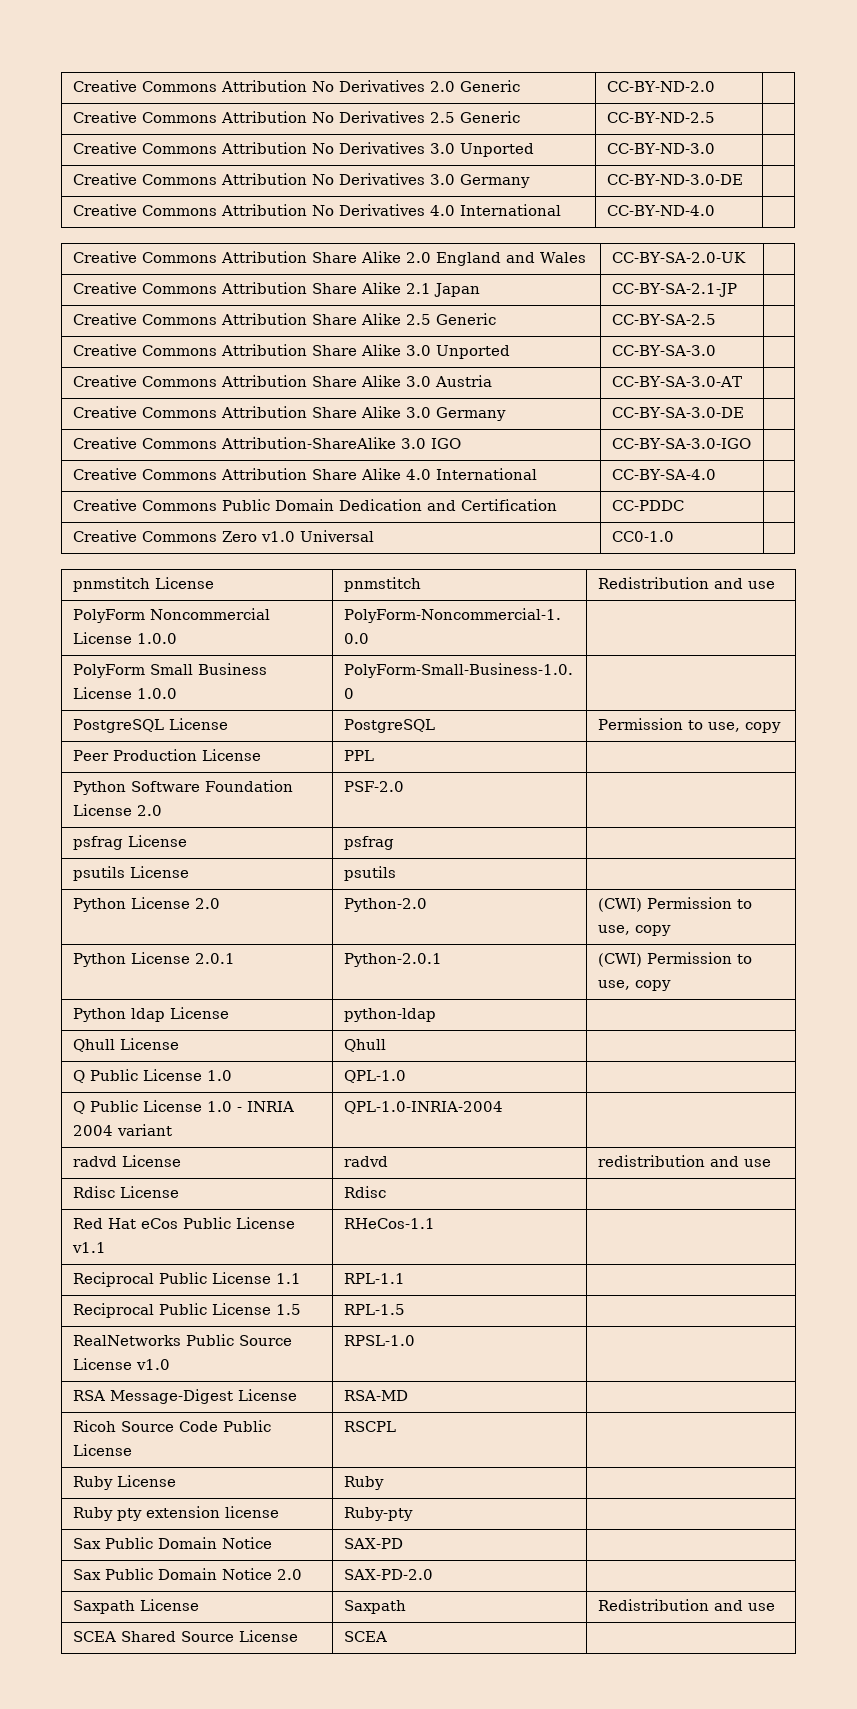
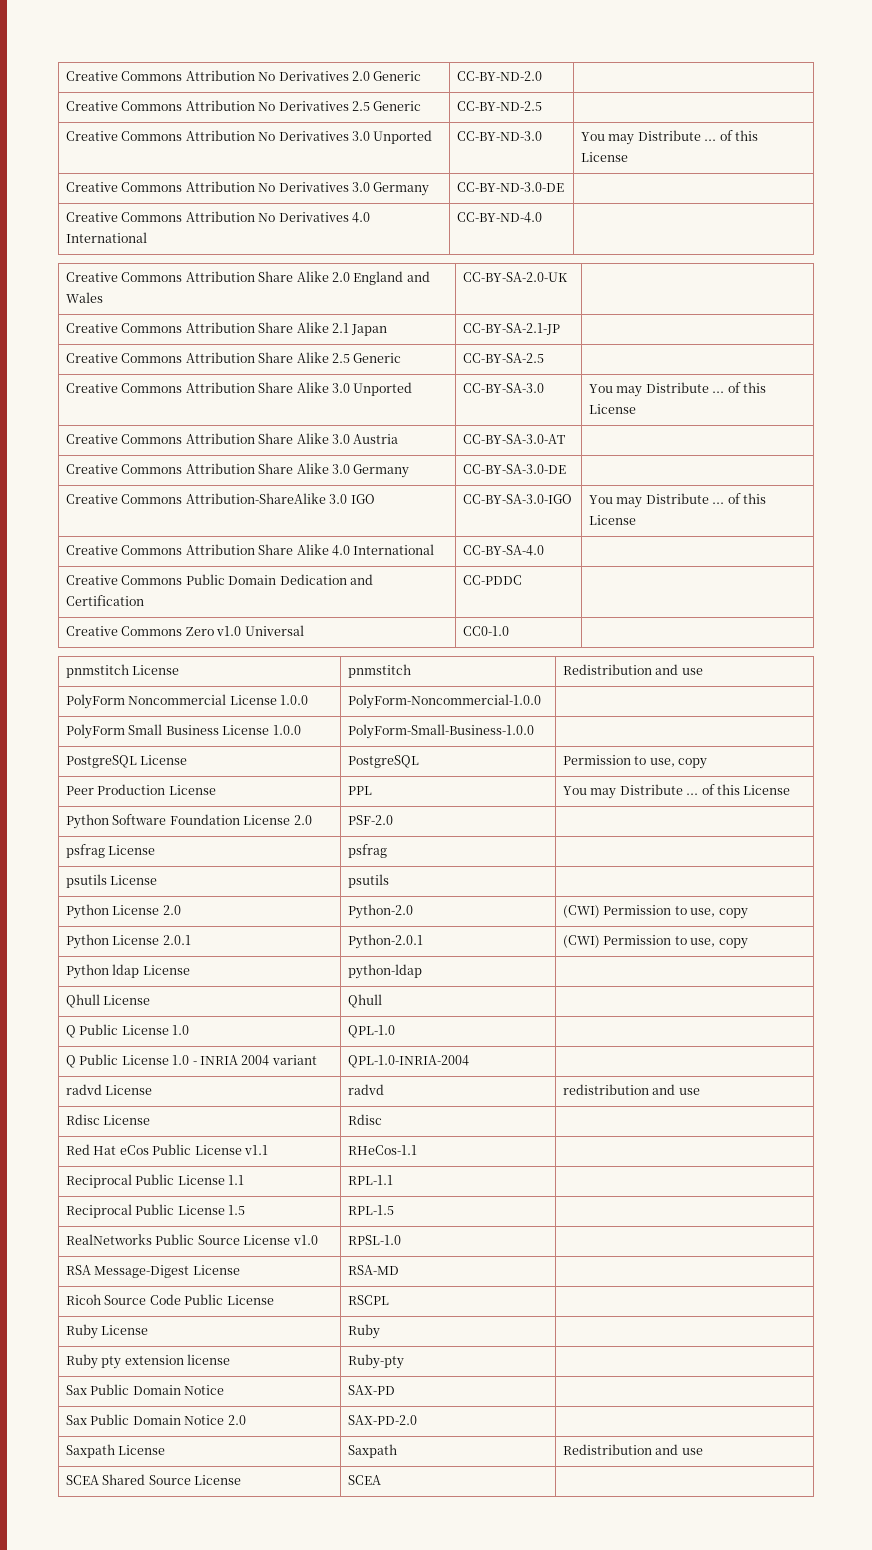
(715, 148) none -> [581,130,758,145] [581,152,629,162] You may Distribute ... of this License
(716, 350) none -> [589,382,766,397] [589,404,637,414] You may Distribute ... of this License
(751, 443) none -> [589,493,766,508] [589,515,637,525] You may Distribute ... of this License
(374, 755) none -> [563,784,791,799] You may Distribute ... of this License

